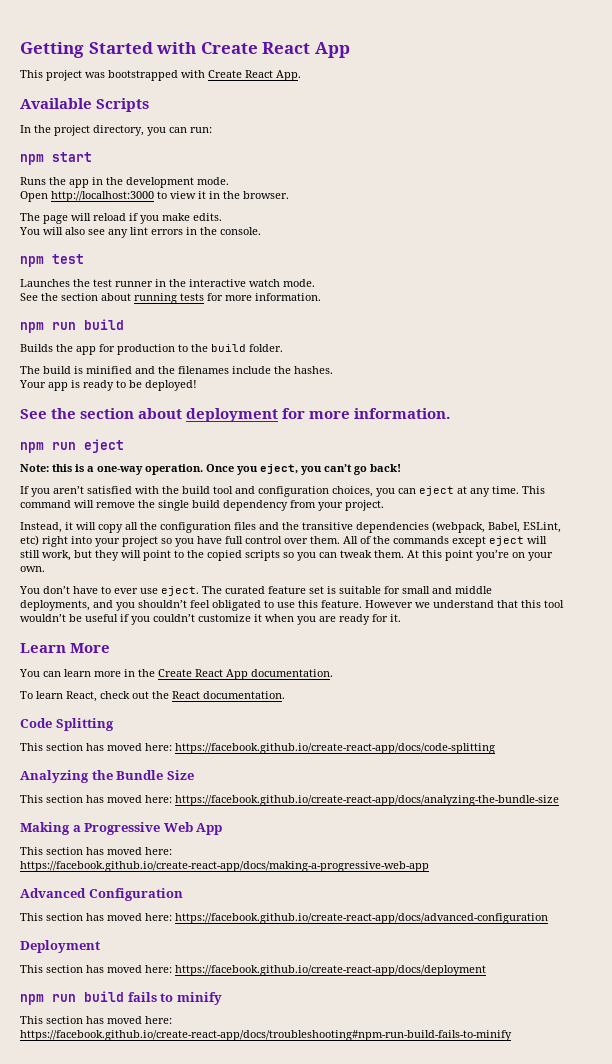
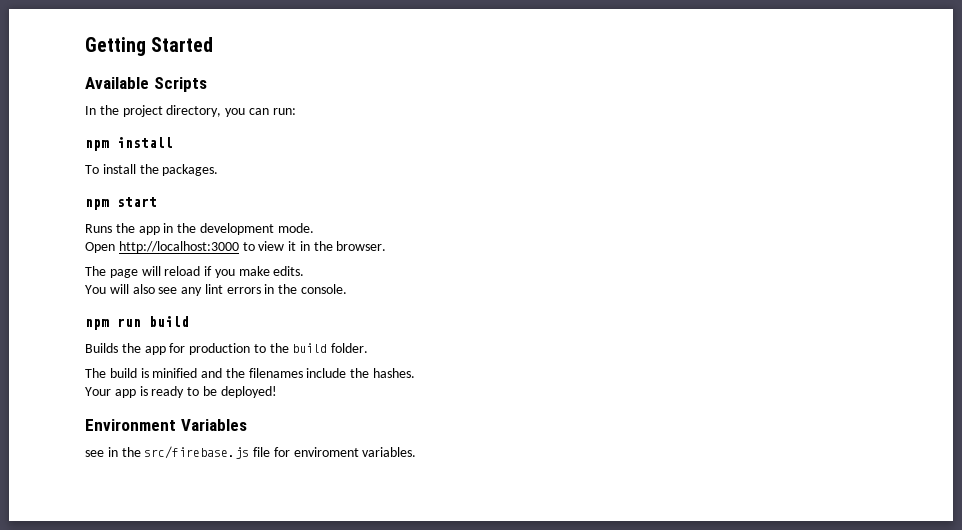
[156,42,350,58] [20,70,301,81] with Create React App // This project was bootstrapped with Create React App. -> (214, 44) none
(212, 130) none -> [85,137,173,151] [85,164,219,176] // npm install // To install the packages.
[20,254,84,267] [20,279,315,287] [20,293,321,304] // npm test // Launches the test runner in the interactive watch mode. // See the section about running tests for more information. -> (348, 289) none
[20,408,451,422] [20,439,124,453] [20,464,401,475] [20,486,545,497] [20,500,384,511] [20,521,561,533] [20,535,547,547] [20,550,553,561] [20,566,45,572] [19,586,492,596] [20,600,564,611] [20,614,401,625] [20,643,111,653] [19,669,333,680] [20,691,285,702] [20,718,114,731] [20,743,495,754] [20,770,194,783] [20,795,559,806] [20,822,223,835] [20,847,172,855] [20,861,429,872] [20,888,183,901] [20,913,548,924] [20,940,100,953] [20,965,486,976] [20,991,222,1005] [20,1016,172,1024] [20,1030,512,1041] See the section about deployment for more information. // npm run eject // Note: this is a one-way operation. Once you eject, you can’t go back! // If you aren’t satisfied with the build tool and configuration choices, you can eject at any time. This command will remove the single build dependency from your project. // Instead, it will copy all the configuration files and the transitive dependencies (webpack, Babel, ESLint, etc) right into your project so you have full control over them. All of the commands except eject will still work, but they will point to the copied scripts so you can tweak them. At this point you’re on your own. // You don’t have to ever use eject. The curated feature set is suitable for small and middle deployments, and you shouldn’t feel obligated to use this feature. However we understand that this tool wouldn’t be useful if you couldn’t customize it when you are ready for it. // Learn More // You can learn more in the Create React App documentation. // To learn React, check out the React documentation. // Code Splitting // This section has moved here: https://facebook.github.io/create-react-app/docs/code-splitting // Analyzing the Bundle Size // This section has moved here: https://facebook.github.io/create-react-app/docs/analyzing-the-bundle-size // Making a Progressive Web App // This section has moved here: https://facebook.github.io/create-react-app/docs/making-a-progressive-web-app // Advanced Configuration // This section has moved here: https://facebook.github.io/create-react-app/docs/advanced-configuration // Deployment // This section has moved here: https://facebook.github.io/create-react-app/docs/deployment // npm run build fails to minify // This section has moved here: https://facebook.github.io/create-react-app/docs/troubleshooting#npm-run-build-fails-to-minify -> [85,419,247,431] [85,446,417,459] Environment Variables // see in the src/firebase.js file for enviroment variables.

